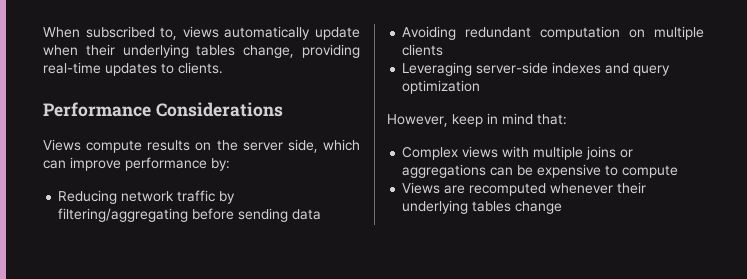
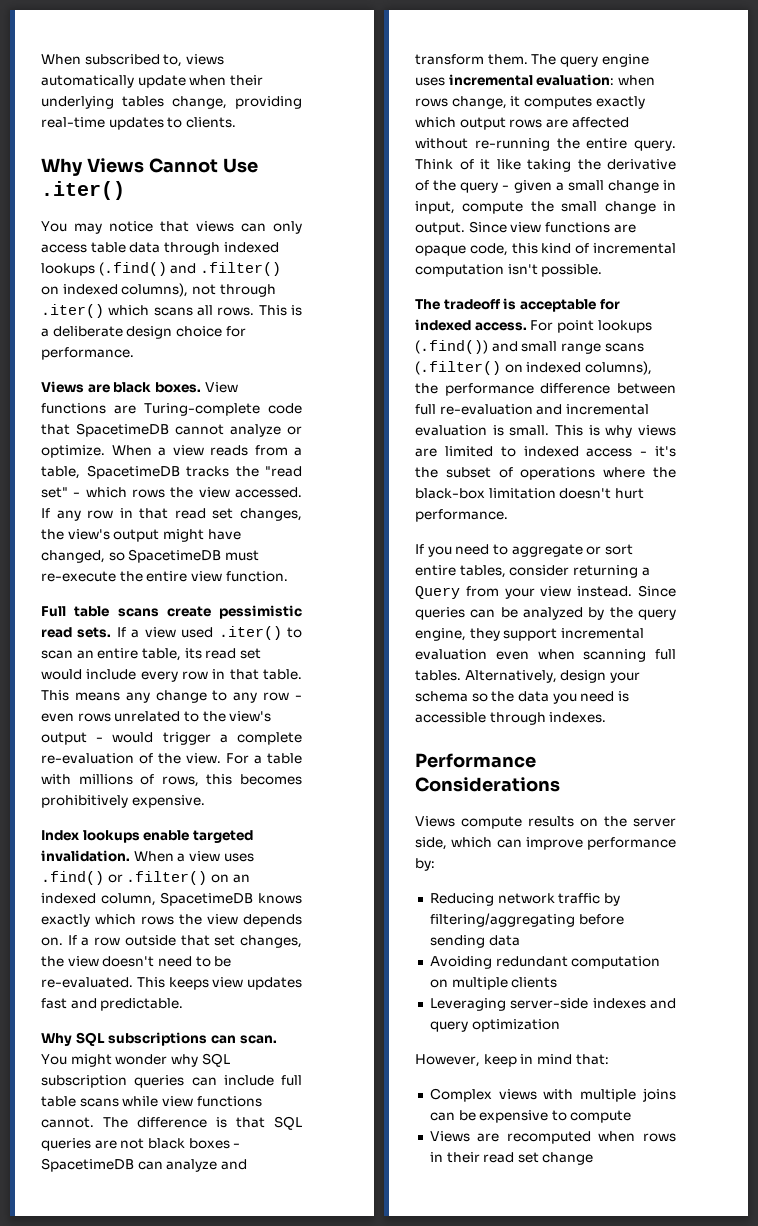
(223, 68) none -> [41,158,258,176] [41,181,125,200] [41,221,302,234] [41,242,279,255] [41,262,281,276] [41,283,276,297] [41,304,302,318] [41,326,246,339] [41,347,134,360] [41,381,238,393] [41,403,302,416] [41,423,302,437] [41,445,302,458] [41,465,302,479] [41,487,302,498] [41,508,302,521] [41,529,241,542] [41,549,259,563] [41,571,288,582] [41,605,302,619] [41,626,302,640] [41,648,261,661] [41,669,303,682] [41,690,302,703] [41,711,272,722] [41,732,302,745] [41,753,302,764] [41,774,302,787] [41,795,205,808] [41,830,253,843] [41,850,254,862] [41,871,250,885] [41,892,302,906] [41,914,302,927] [41,935,302,948] [41,956,232,967] [41,977,302,990] [41,998,184,1011] [41,1032,277,1046] [41,1053,230,1067] [41,1075,302,1088] [41,1096,262,1107] [41,1116,302,1130] [41,1138,241,1151] [41,1158,247,1172] [415,54,649,67] [415,74,655,86] [415,96,645,109] [415,117,629,130] [415,138,676,151] [415,159,676,172] [415,180,676,193] [415,201,676,214] [415,221,636,235] [415,243,676,256] [415,264,603,277] [415,298,620,312] [415,319,652,333] [415,340,644,354] [415,361,652,375] [415,383,676,396] [415,404,649,415] [415,425,676,438] [415,446,676,457] [415,467,676,480] [415,488,644,499] [415,509,508,522] [415,544,633,557] [415,565,650,578] [415,585,676,599] [415,607,676,620] [415,628,644,641] [415,649,676,662] [415,670,640,683] [415,691,629,704] [415,712,607,725] // Why Views Cannot Use .iter() // You may notice that views can only access table data through indexed lookups (.find() and .filter() on indexed columns), not through .iter() which scans all rows. This is a deliberate design choice for performance. // Views are black boxes. View functions are Turing-complete code that SpacetimeDB cannot analyze or optimize. When a view reads from a table, SpacetimeDB tracks the "read set" - which rows the view accessed. If any row in that read set changes, the view's output might have changed, so SpacetimeDB must re-execute the entire view function. // Full table scans create pessimistic read sets. If a view used .iter() to scan an entire table, its read set would include every row in that table. This means any change to any row - even rows unrelated to the view's output - would trigger a complete re-evaluation of the view. For a table with millions of rows, this becomes prohibitively expensive. // Index lookups enable targeted invalidation. When a view uses .find() or .filter() on an indexed column, SpacetimeDB knows exactly which rows the view depends on. If a row outside that set changes, the view doesn't need to be re-evaluated. This keeps view updates fast and predictable. // Why SQL subscriptions can scan. You might wonder why SQL subscription queries can include full table scans while view functions cannot. The difference is that SQL queries are not black boxes - SpacetimeDB can analyze and transform them. The query engine uses incremental evaluation: when rows change, it computes exactly which output rows are affected without re-running the entire query. Think of it like taking the derivative of the query - given a small change in input, compute the small change in output. Since view functions are opaque code, this kind of incremental computation isn't possible. // The tradeoff is acceptable for indexed access. For point lookups (.find()) and small range scans (.filter() on indexed columns), the performance difference between full re-evaluation and incremental evaluation is small. This is why views are limited to indexed access - it's the subset of operations where the black-box limitation doesn't hurt performance. // If you need to aggregate or sort entire tables, consider returning a Query from your view instead. Since queries can be analyzed by the query engine, they support incremental evaluation even when scanning full tables. Alternatively, design your schema so the data you need is accessible through indexes.
[620,149,634,158] [402,164,487,178] or aggregations -> (676, 1095) none
[550,182,647,194] [402,200,512,214] whenever their underlying tables -> [598,1131,676,1142] [429,1152,539,1163] when rows in their read set

